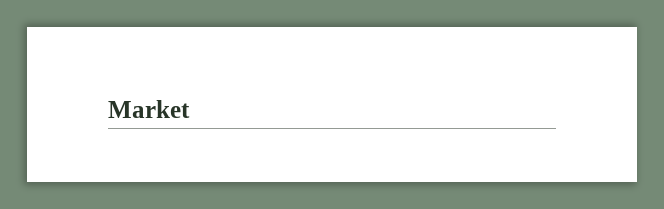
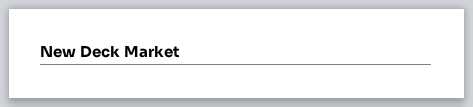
(108, 109) none -> [40,45,121,58] New Deck

